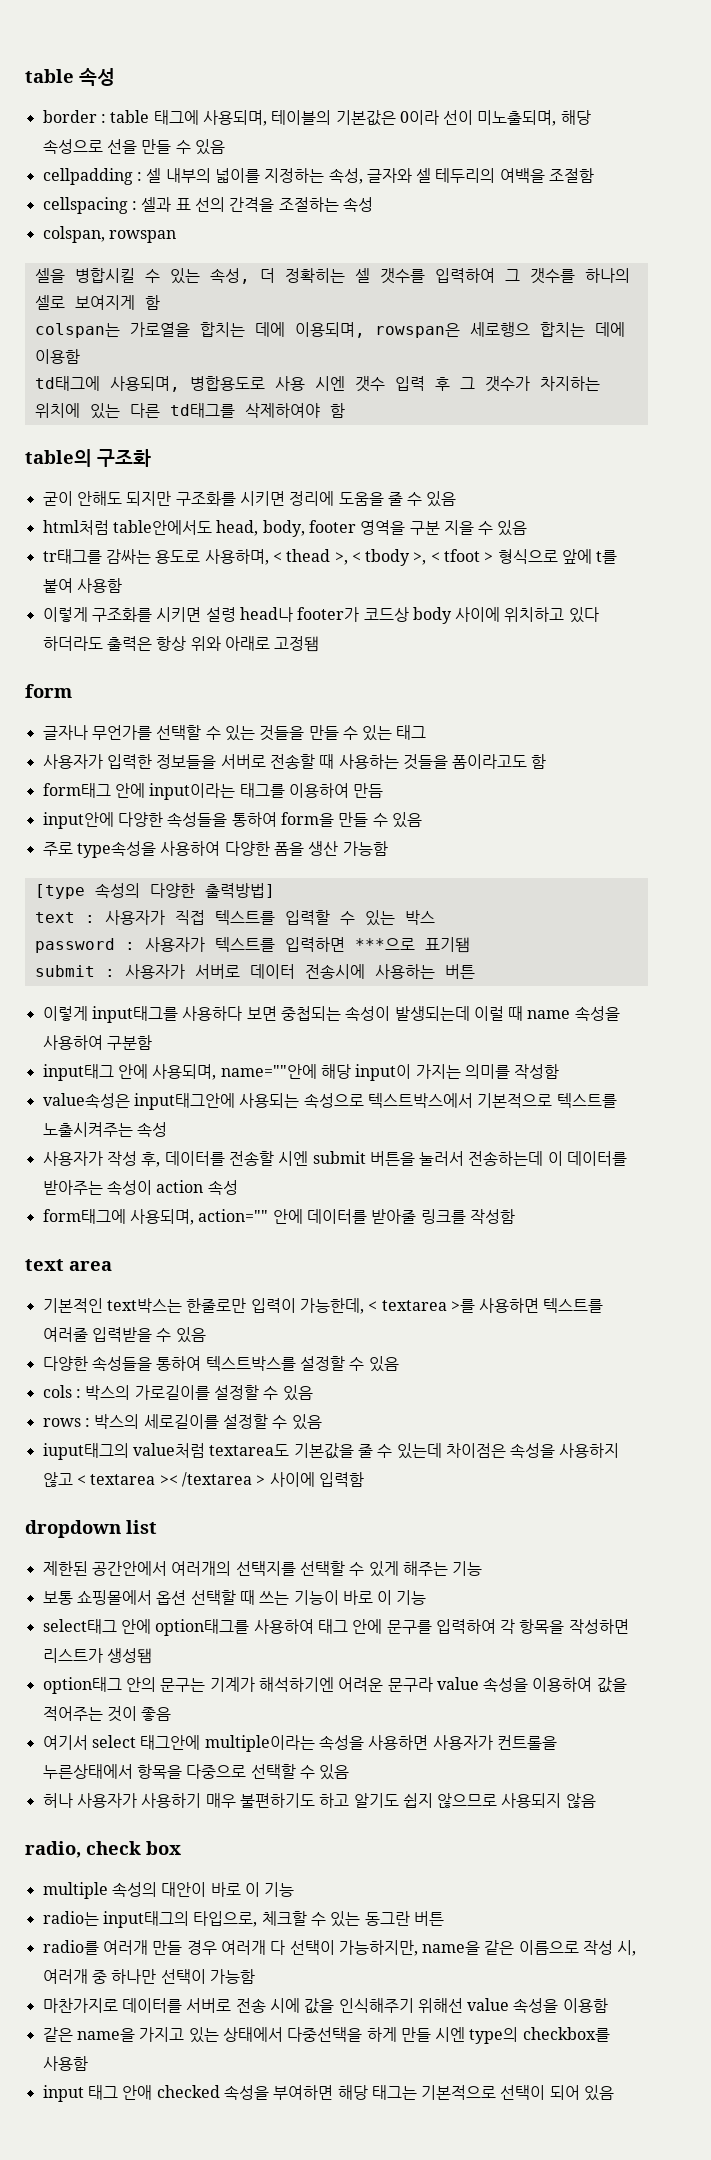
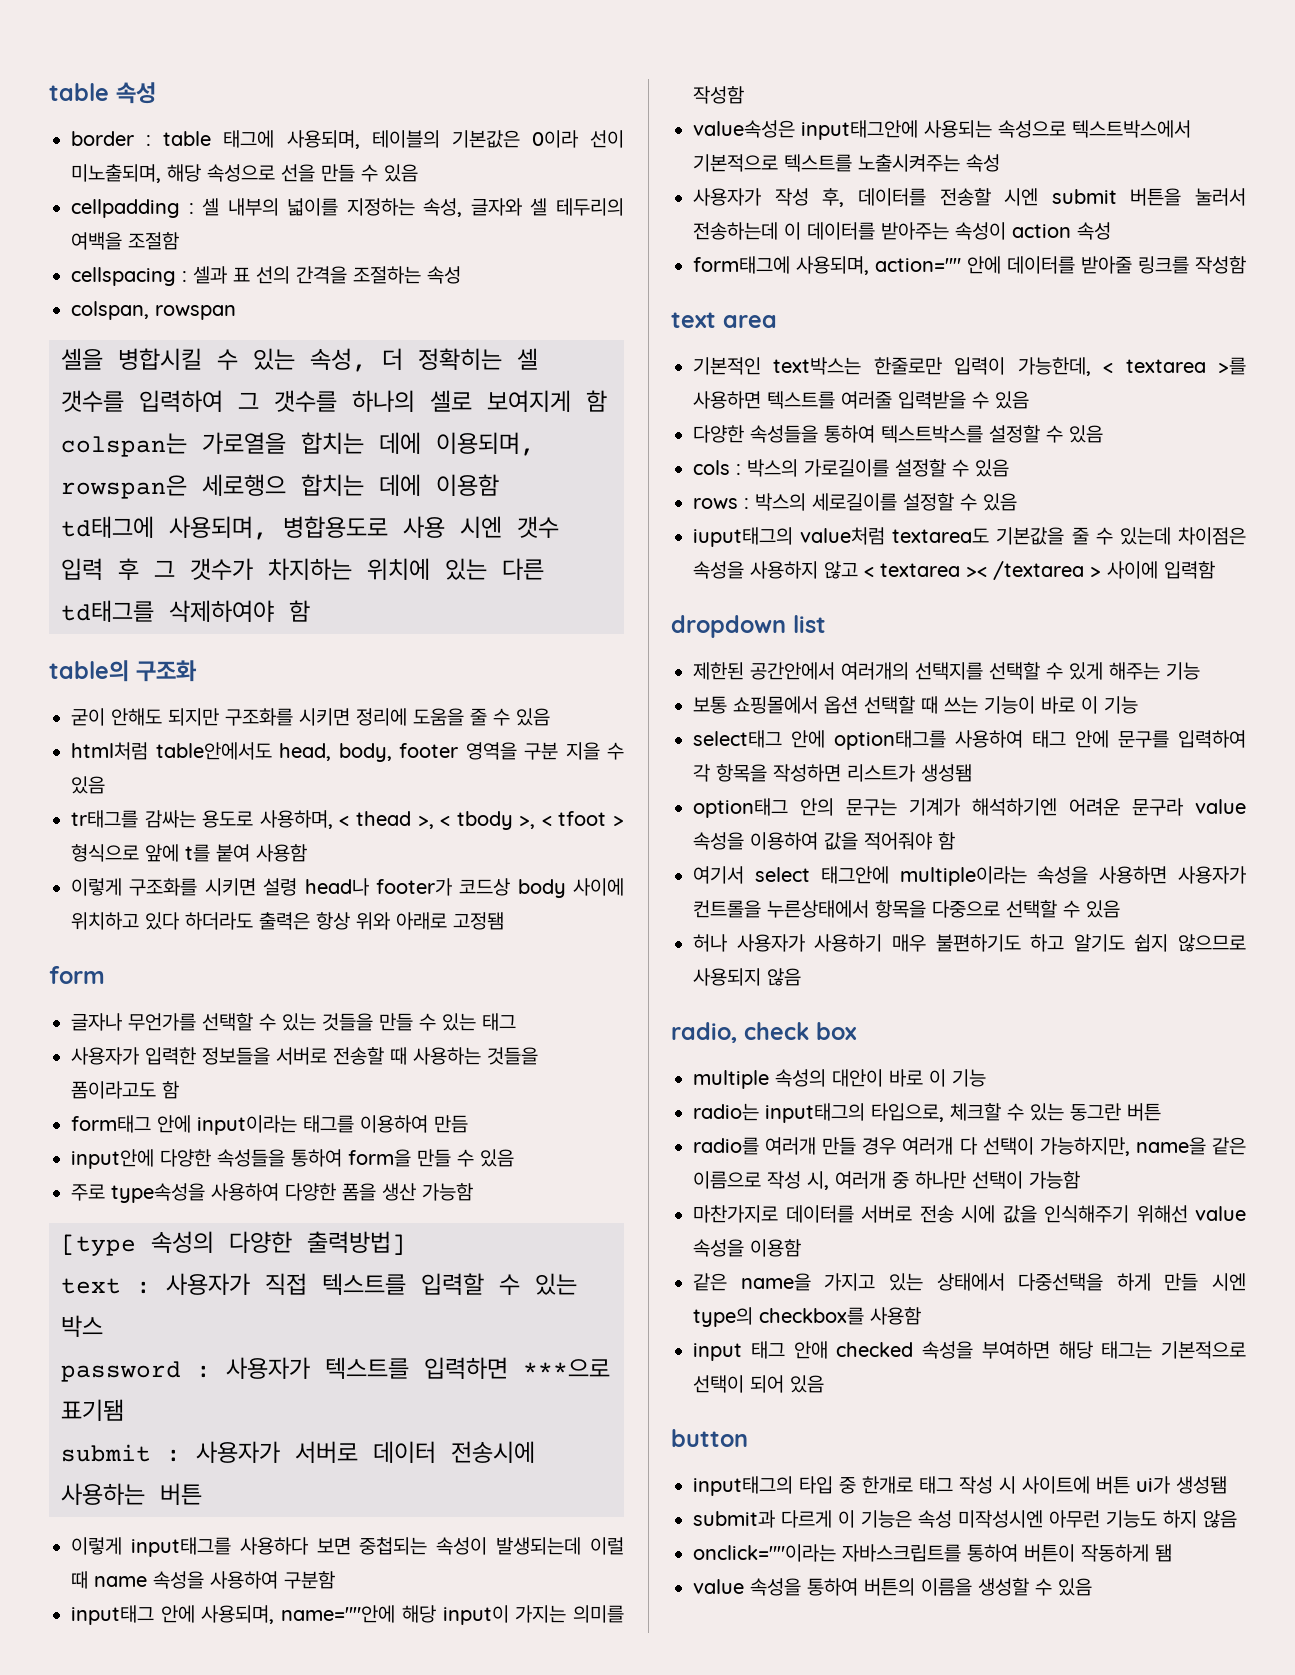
[42,1706,172,1722] 적어주는 것이 좋음 -> [864,832,955,850] 적어줘야 함
(615, 2093) none -> [671,1429,748,1447] [693,1476,1227,1496] [693,1510,1237,1528] [693,1544,1172,1562] [693,1578,1092,1596] // button // input태그의 타입 중 한개로 태그 작성 시 사이트에 버튼 ui가 생성됌 // submit과 다르게 이 기능은 속성 미작성시엔 아무런 기능도 하지 않음 // onclick=""이라는 자바스크립트를 통하여 버튼이 작동하게 됌 // value 속성을 통하여 버튼의 이름을 생성할 수 있음

